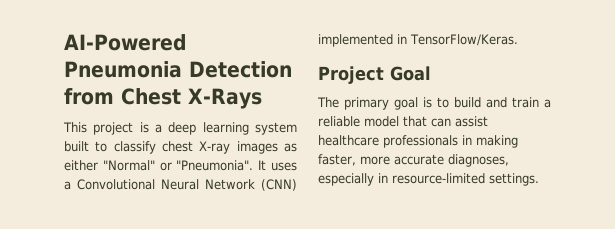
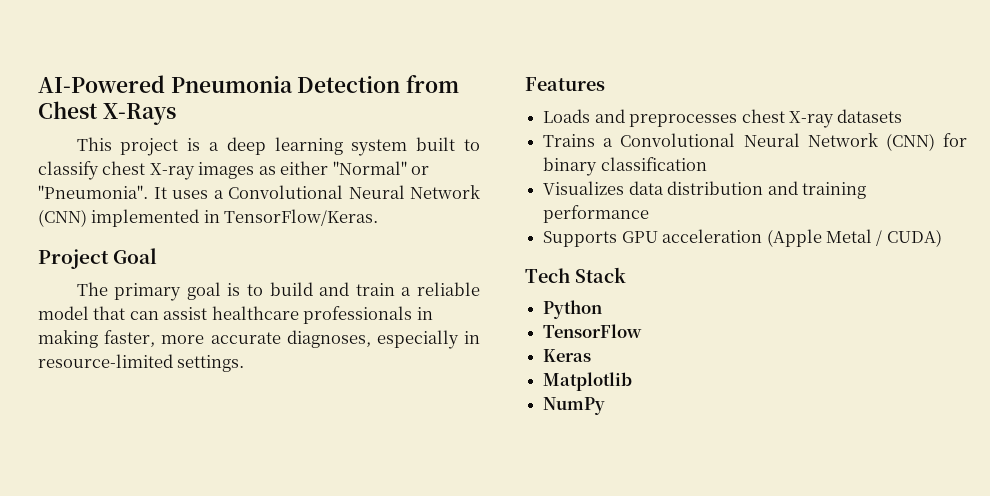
(539, 179) none -> [525,77,605,91] [543,109,903,128] [543,133,967,151] [543,157,707,176] [543,181,866,199] [543,205,650,223] [543,229,942,247] [525,267,626,283] [543,300,603,319] [543,324,643,338] [543,349,592,362] [543,372,633,391] [543,397,606,415] // Features // Loads and preprocesses chest X-ray datasets // Trains a Convolutional Neural Network (CNN) for binary classification // Visualizes data distribution and training performance // Supports GPU acceleration (Apple Metal / CUDA) // Tech Stack // Python // TensorFlow // Keras // Matplotlib // NumPy

